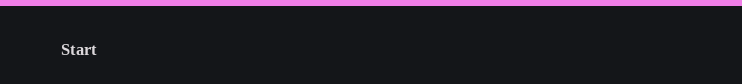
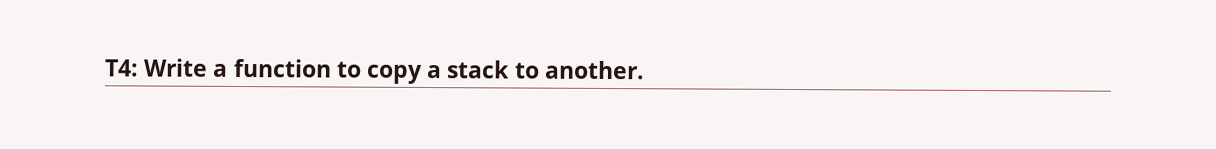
[61,44,97,55] Start -> [104,58,645,84] T4: Write a function to copy a stack to another.

